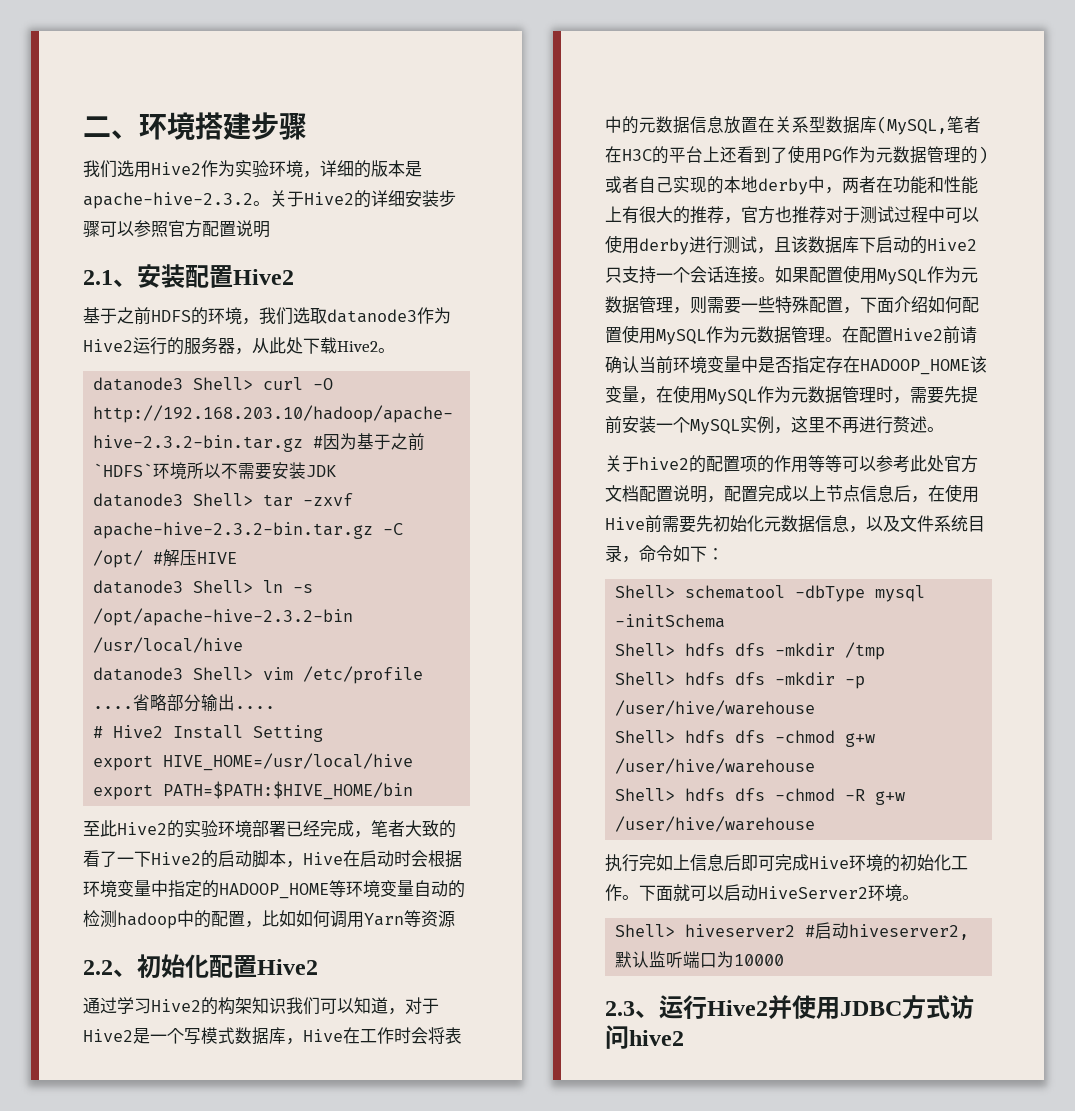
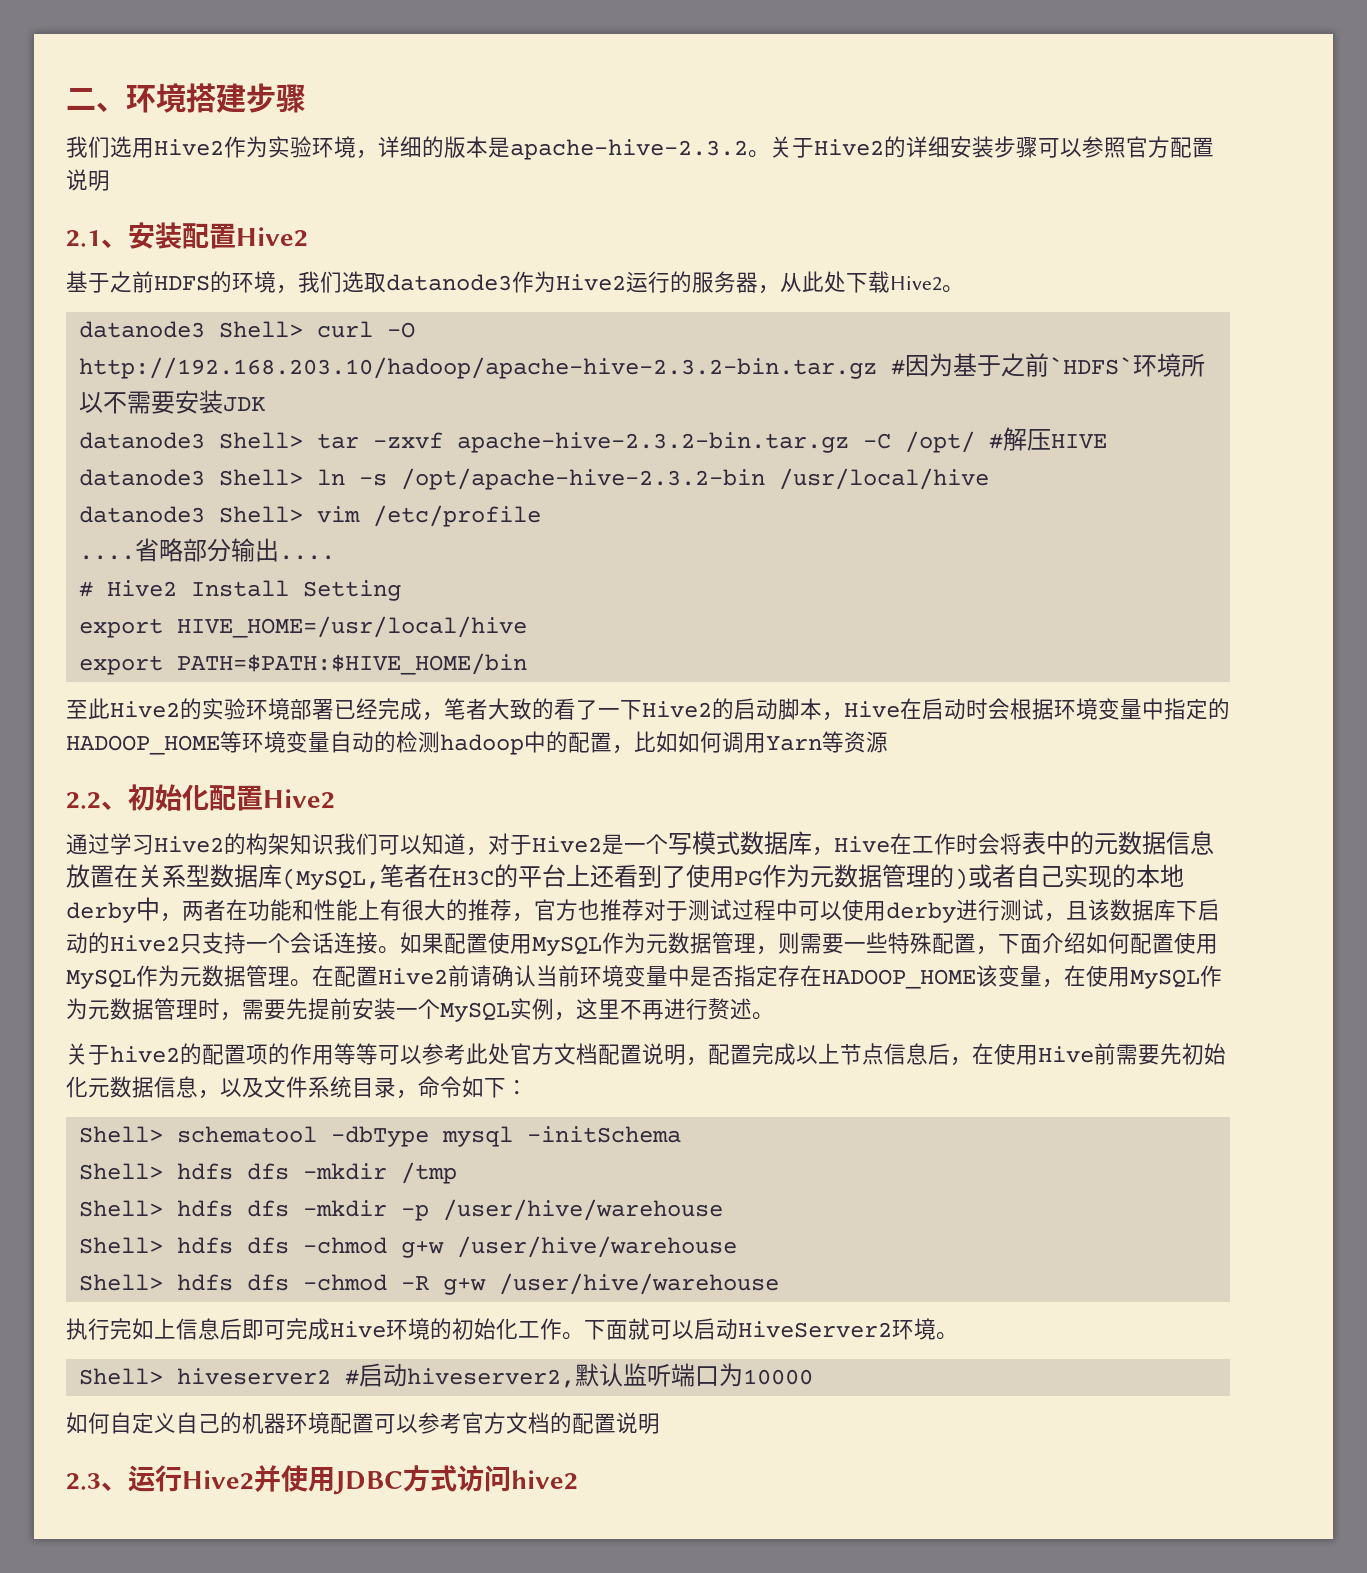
(785, 960) none -> [66,1412,660,1434] // 如何自定义自己的机器环境配置可以参考官方文档的配置说明

